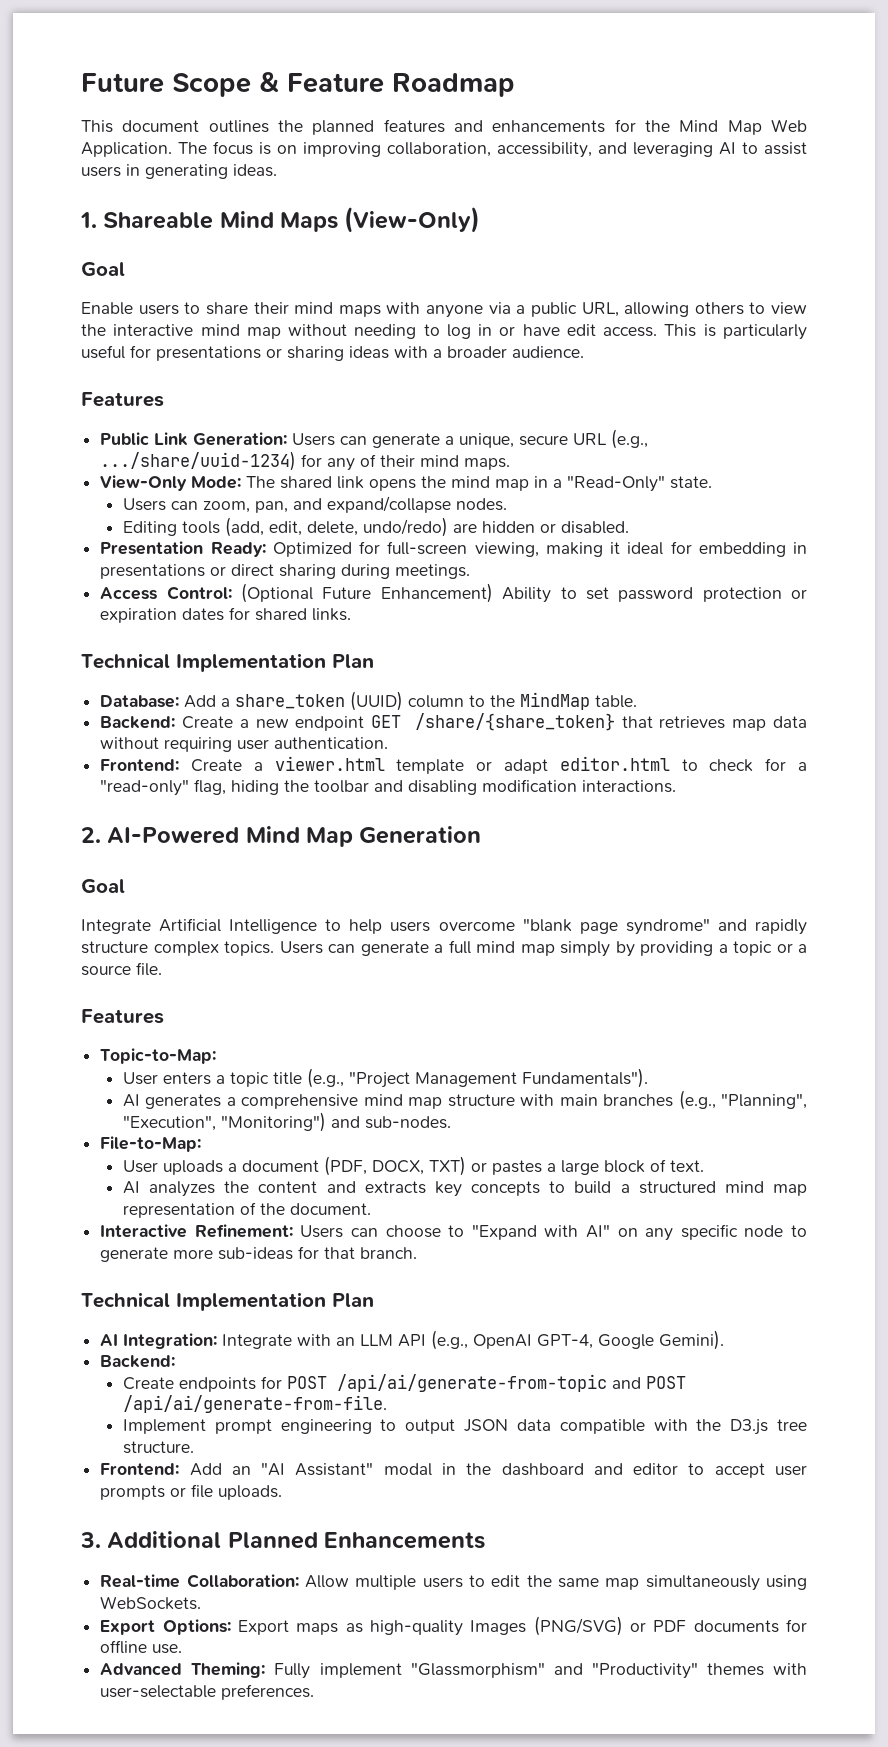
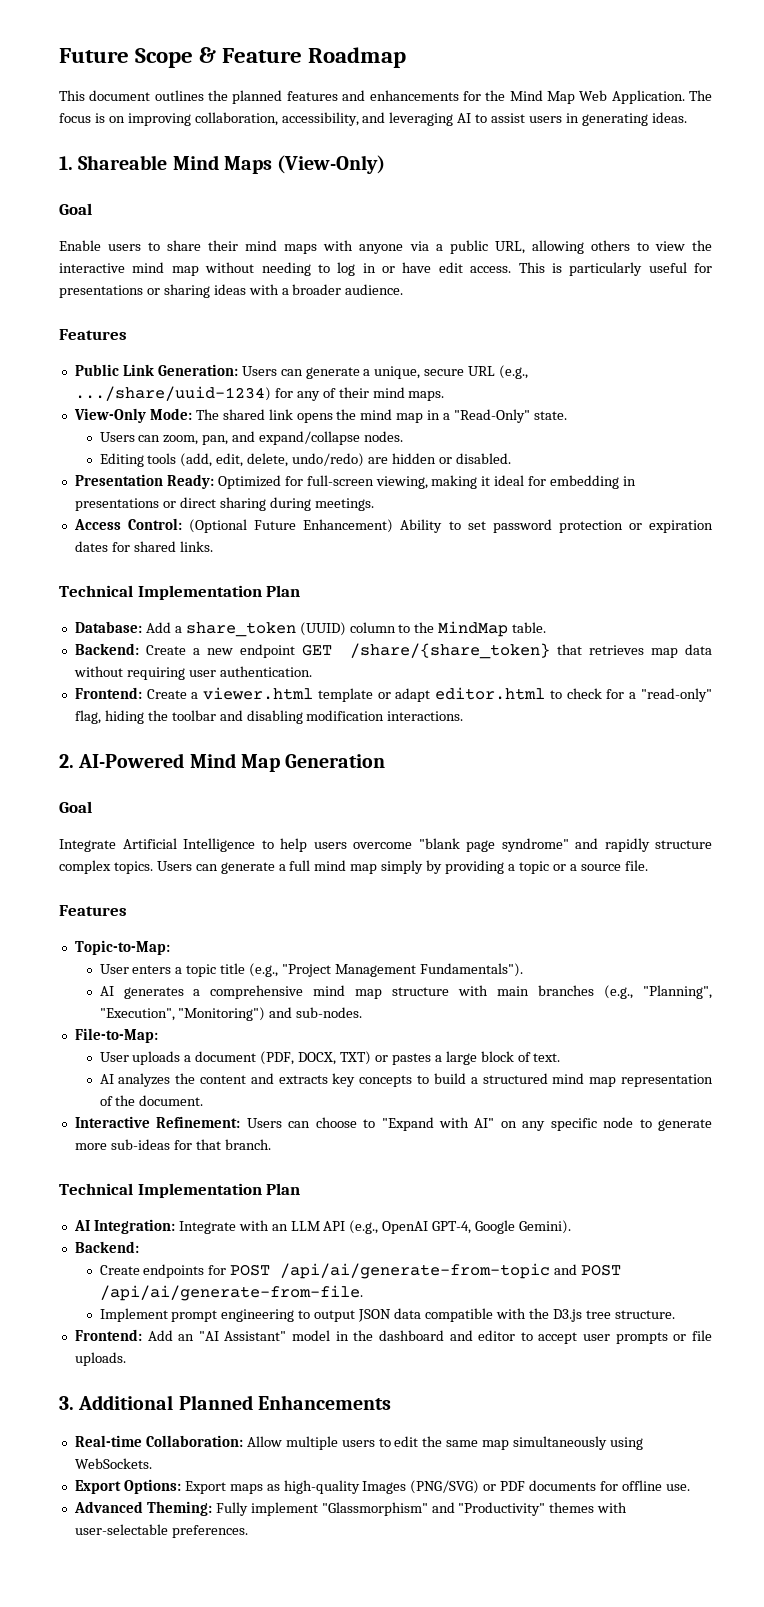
[383,1463,432,1476] modal -> [292,1330,331,1341] model

